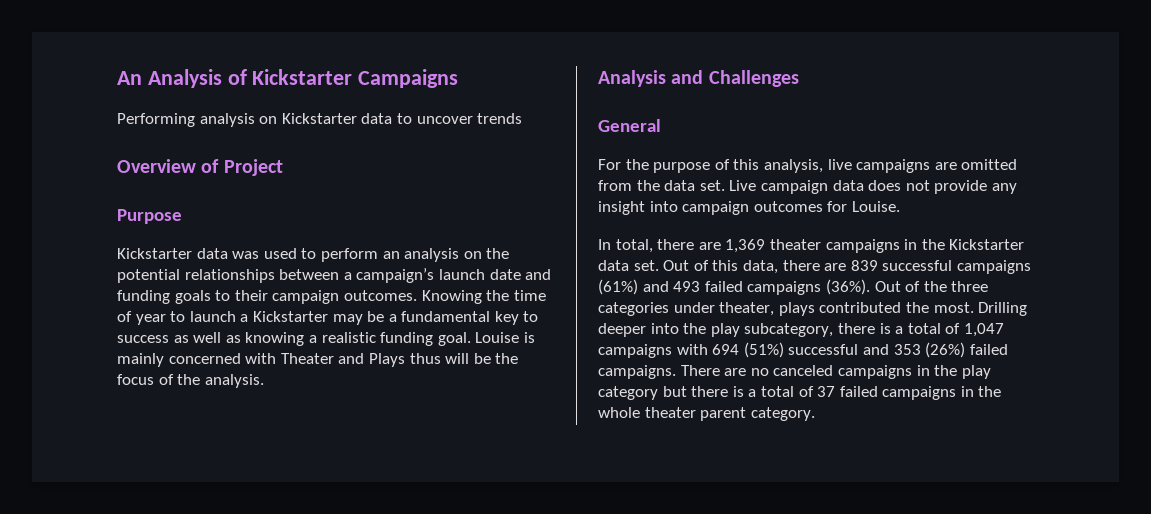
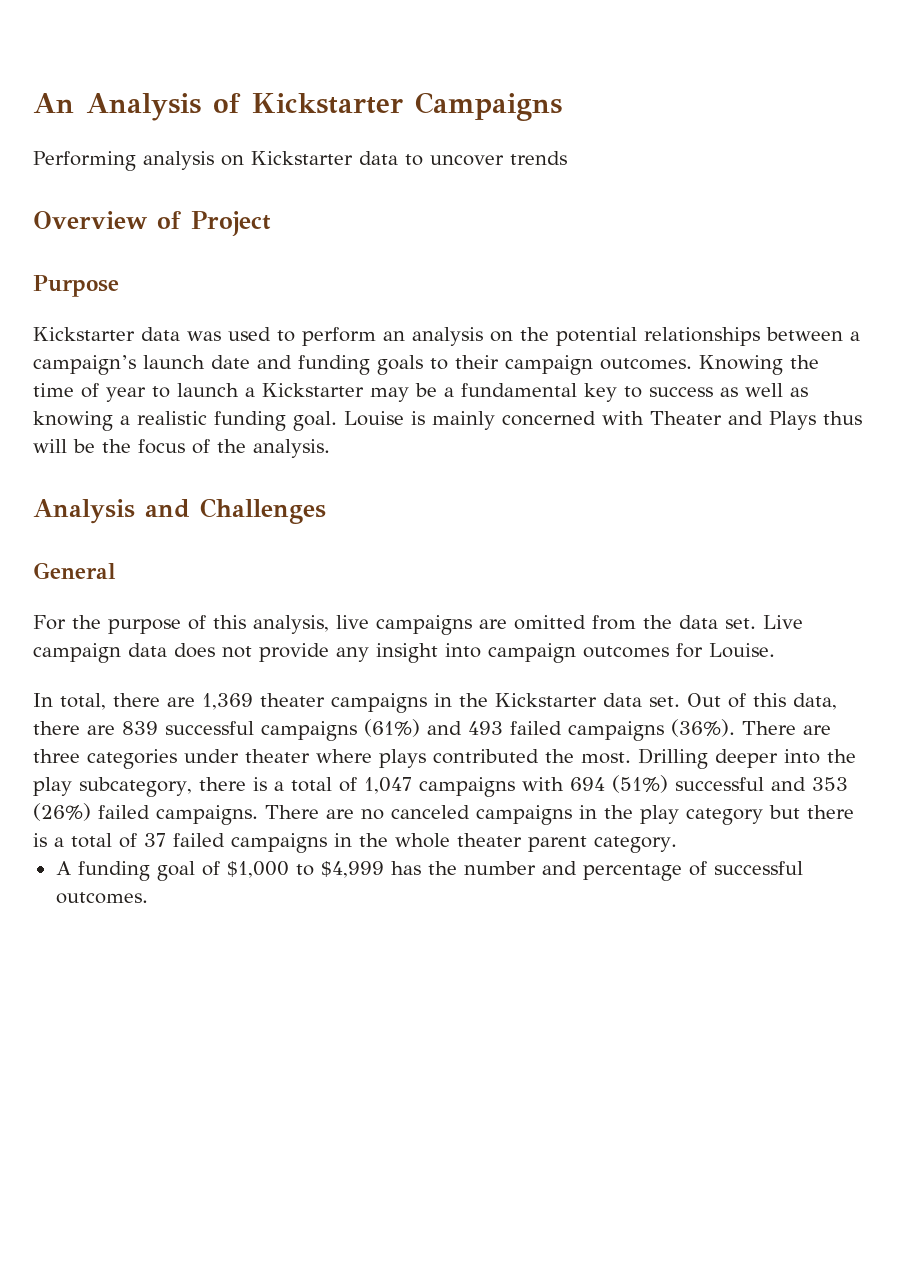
[874,281,947,292] Out of the -> [742,721,831,735] There are
[719,302,775,316] theater, -> [245,749,372,763] theater where
(815, 414) none -> [55,861,803,881] [55,892,148,904] // A funding goal of $1,000 to $4,999 has the number and percentage of successful outcomes.

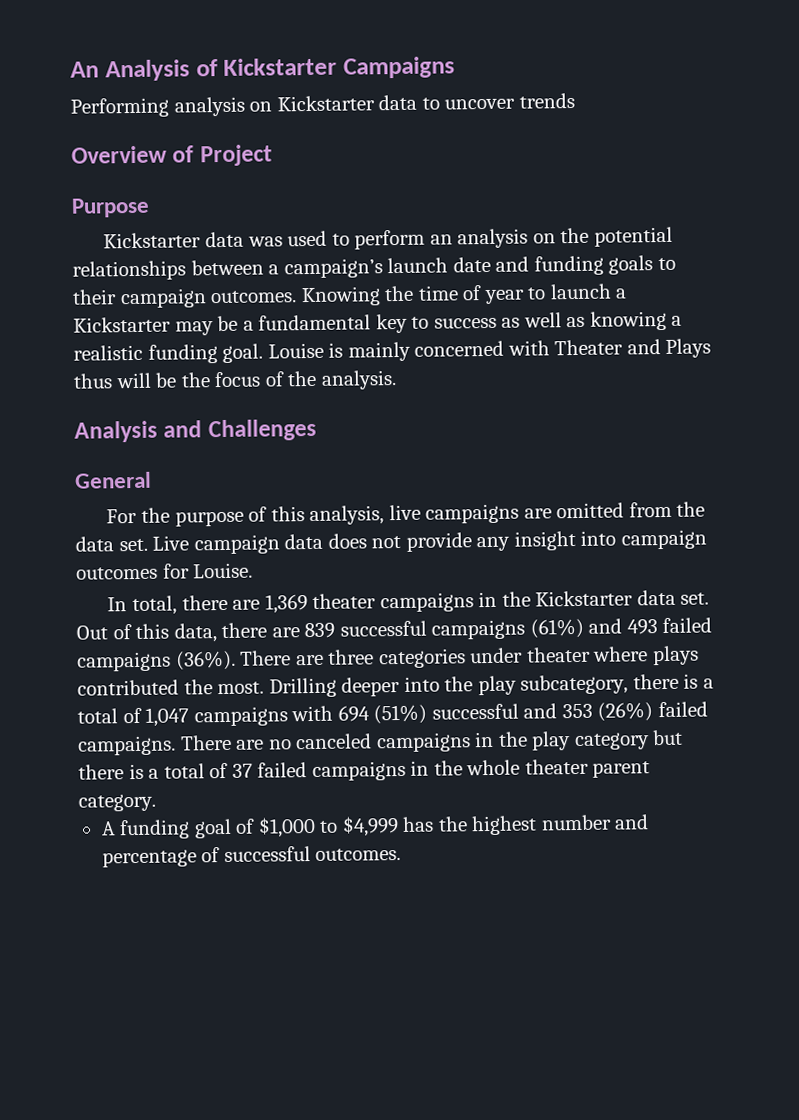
(457, 868) none -> [471,815,538,836] highest

